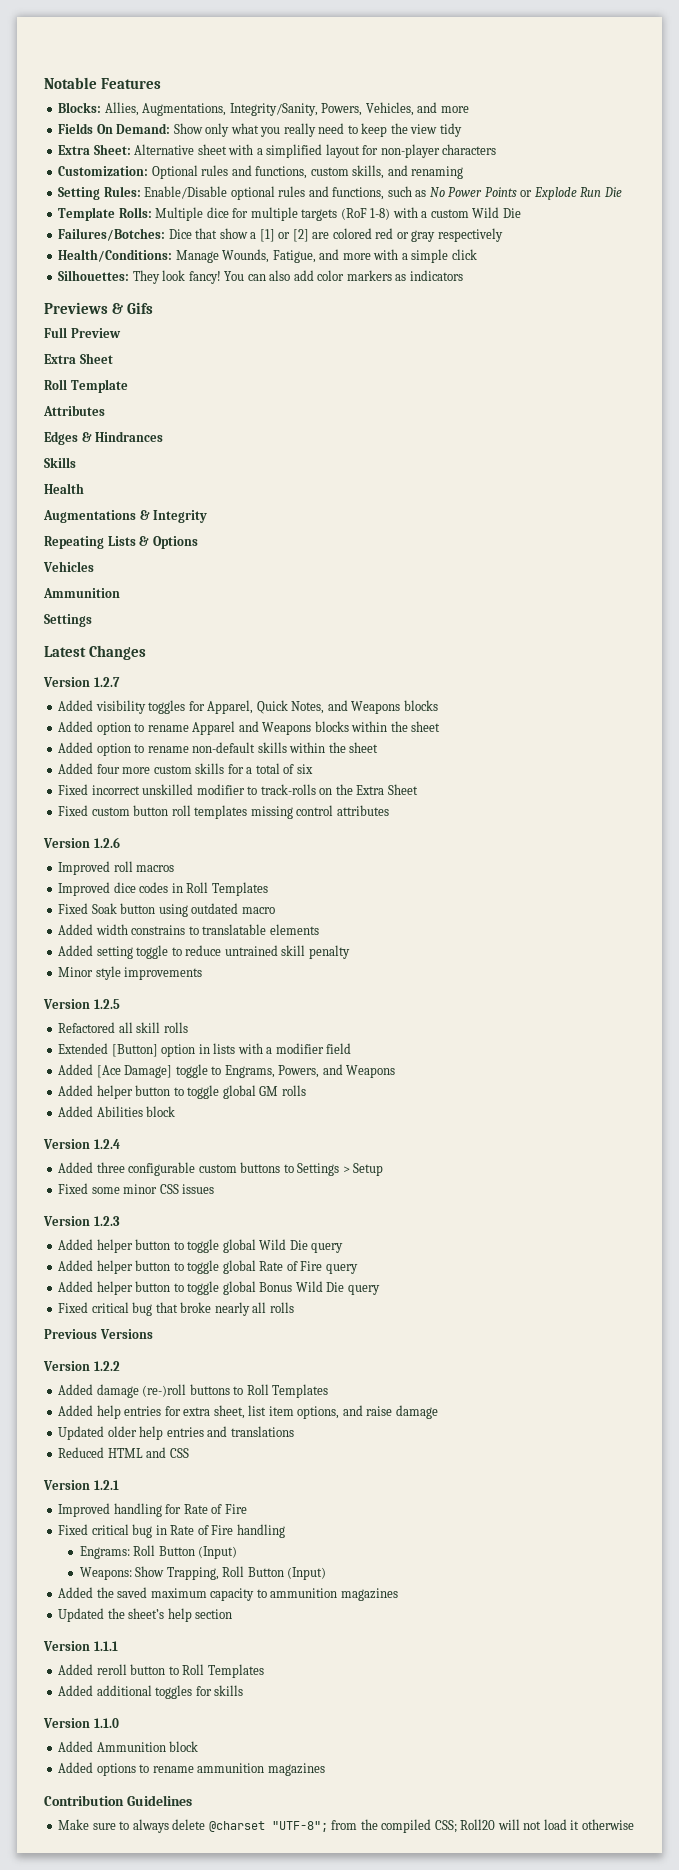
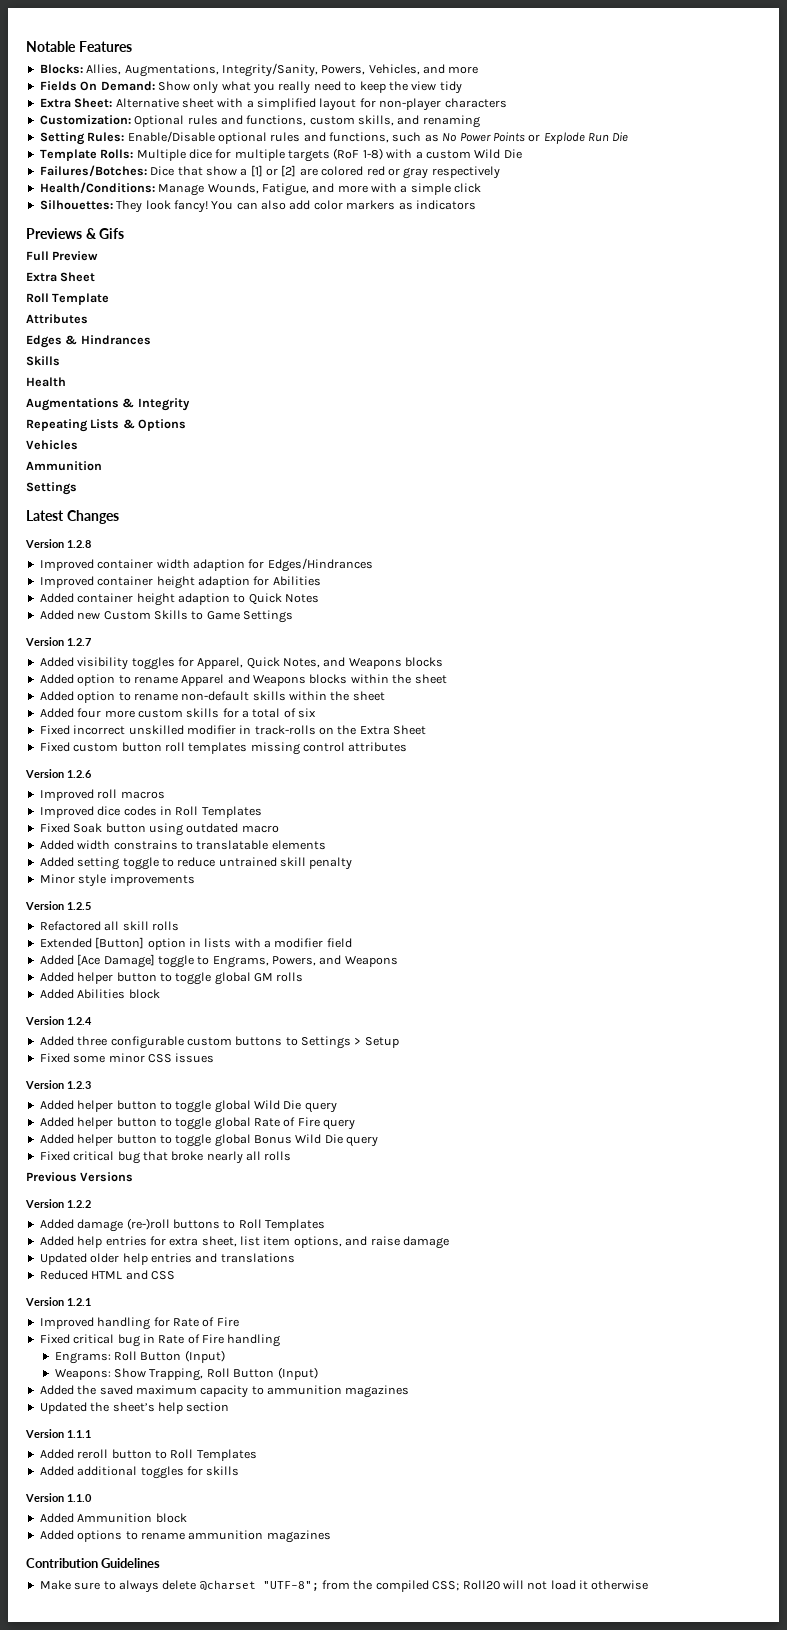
(146, 652) none -> [25,539,91,548] [39,558,373,572] [39,576,321,589] [39,593,319,606] [39,610,293,623] // Version 1.2.8 // Improved container width adaption for Edges/Hindrances // Improved container height adaption for Abilities // Added container height adaption to Quick Notes // Added new Custom Skills to Game Settings
[247,786,258,795] to -> [239,725,252,734] in

